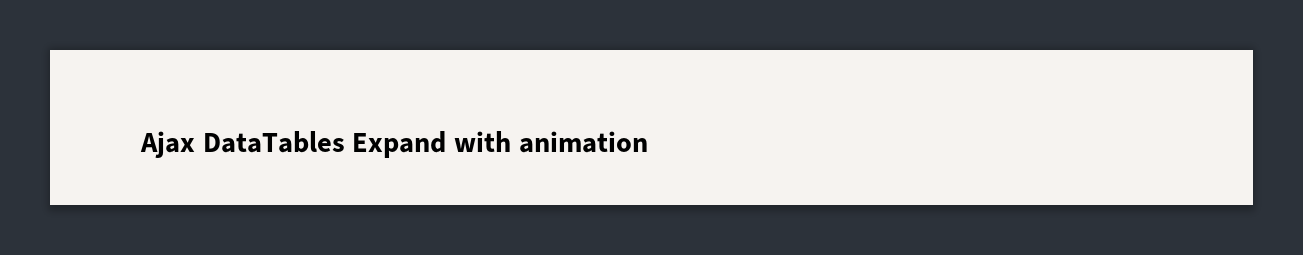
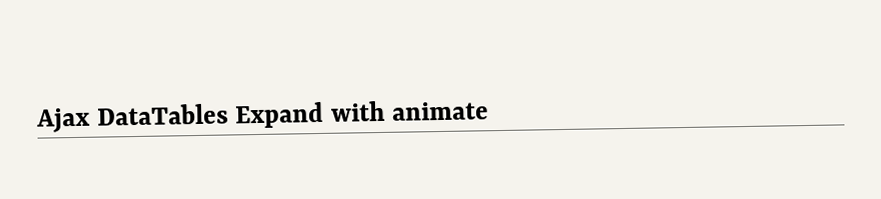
[518,131,648,153] animation -> [391,101,489,121] animate

